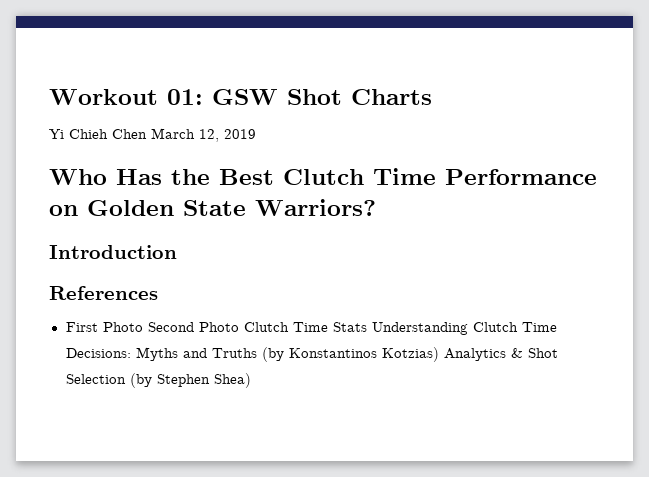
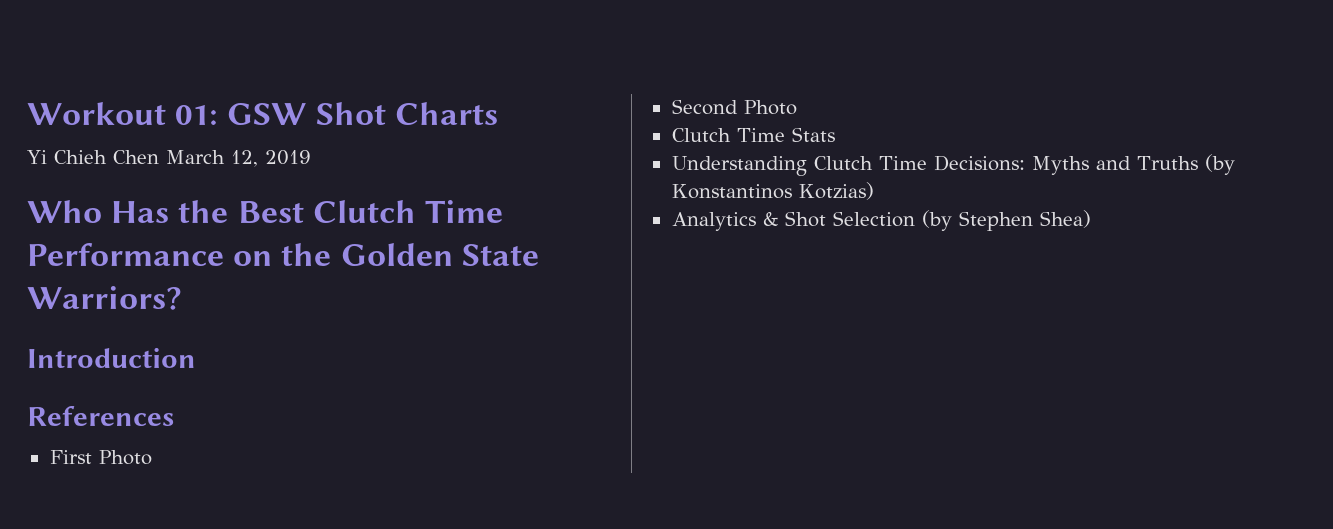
(78, 210) none -> [281,243,332,266] the
(143, 327) none -> (152, 457) //
(239, 327) none -> (797, 107) //
(367, 327) none -> (835, 134) //
(439, 354) none -> (874, 191) //

